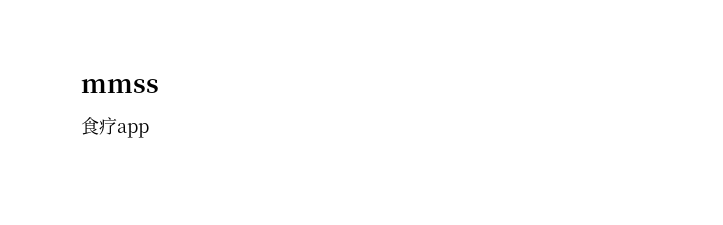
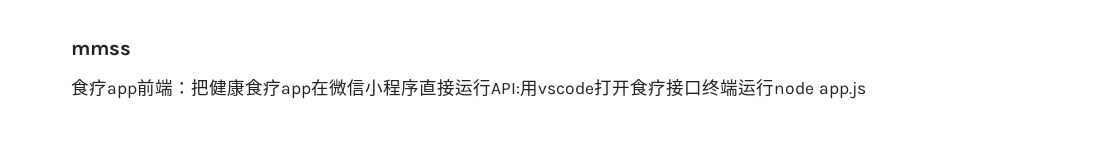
(149, 130) none -> [137,79,866,99] 前端：把健康食疗app在微信小程序直接运行API:用vscode打开食疗接口终端运行node app.js

